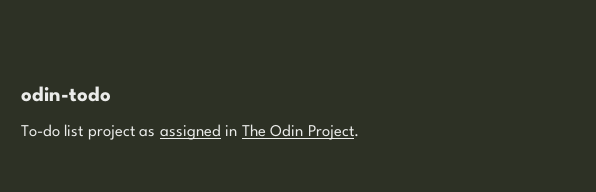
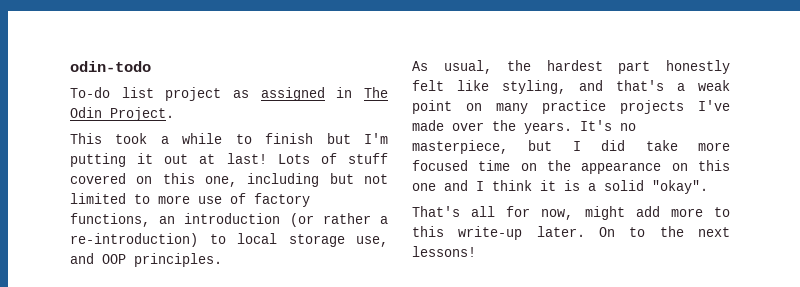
(359, 132) none -> [70,133,388,144] [70,153,388,167] [70,173,388,187] [70,193,310,207] [70,213,388,227] [70,233,388,247] [70,253,222,267] [412,60,730,74] [412,80,730,94] [412,100,730,114] [412,120,636,134] [412,140,730,154] [412,160,730,174] [412,180,708,194] [412,206,730,220] [412,226,730,240] [412,246,476,257] // This took a while to finish but I'm putting it out at last! Lots of stuff covered on this one, including but not limited to more use of factory functions, an introduction (or rather a re-introduction) to local storage use, and OOP principles. // As usual, the hardest part honestly felt like styling, and that's a weak point on many practice projects I've made over the years. It's no masterpiece, but I did take more focused time on the appearance on this one and I think it is a solid "okay". // That's all for now, might add more to this write-up later. On to the next lessons!

